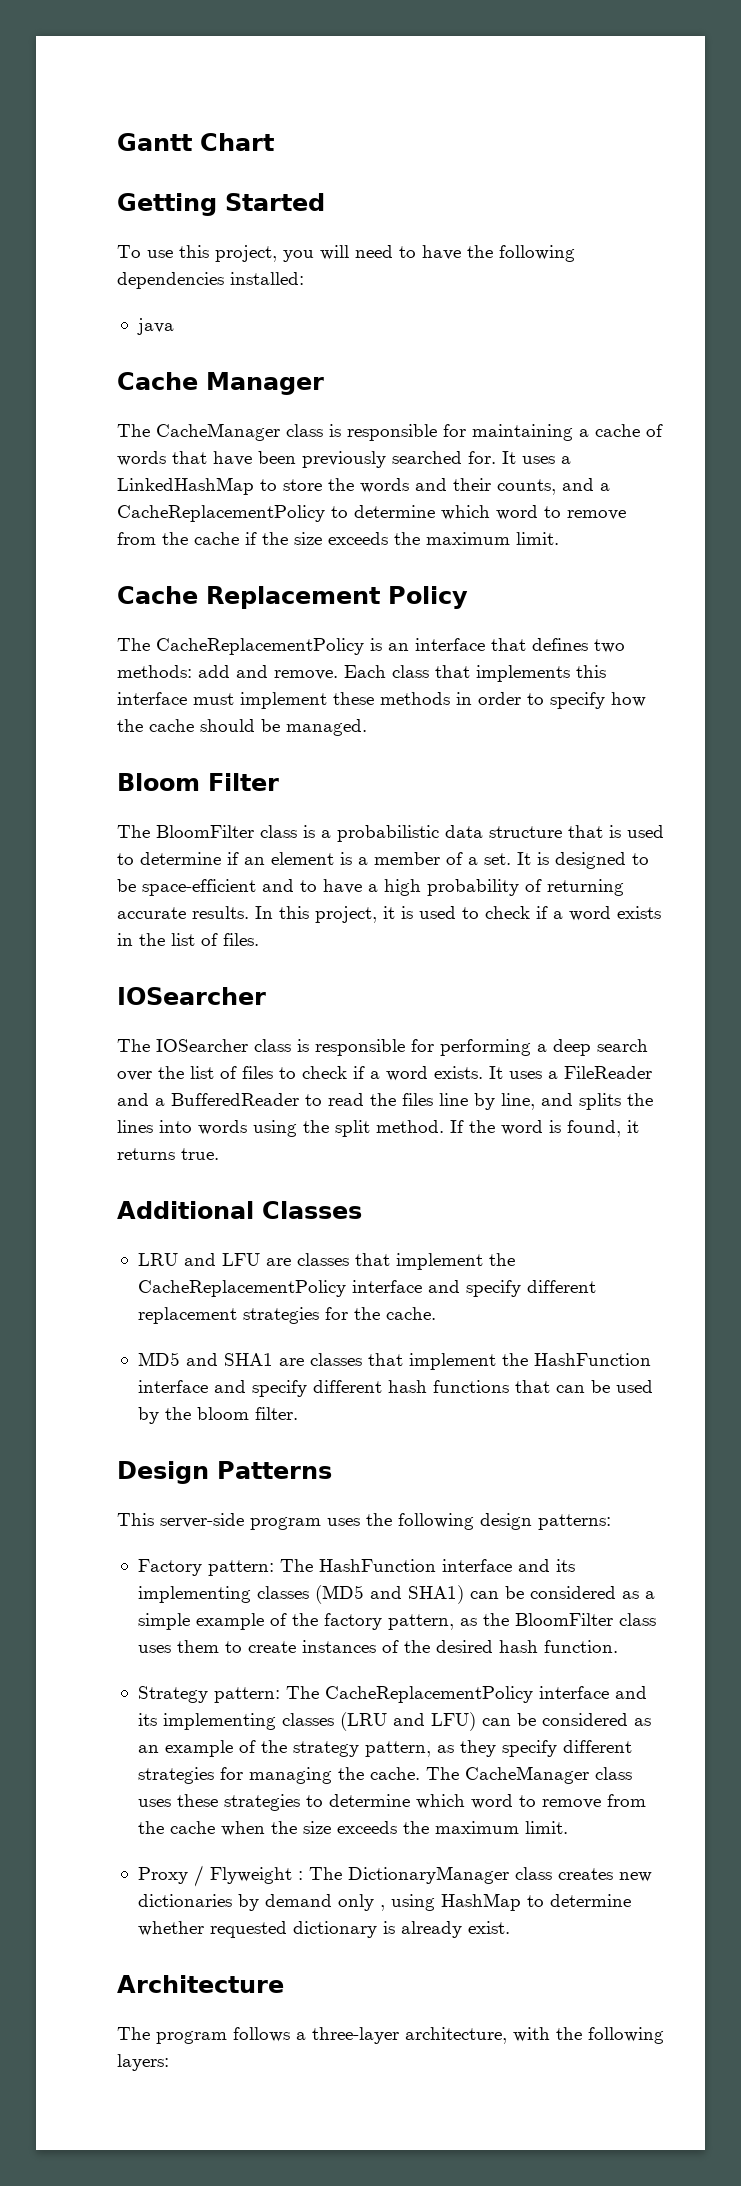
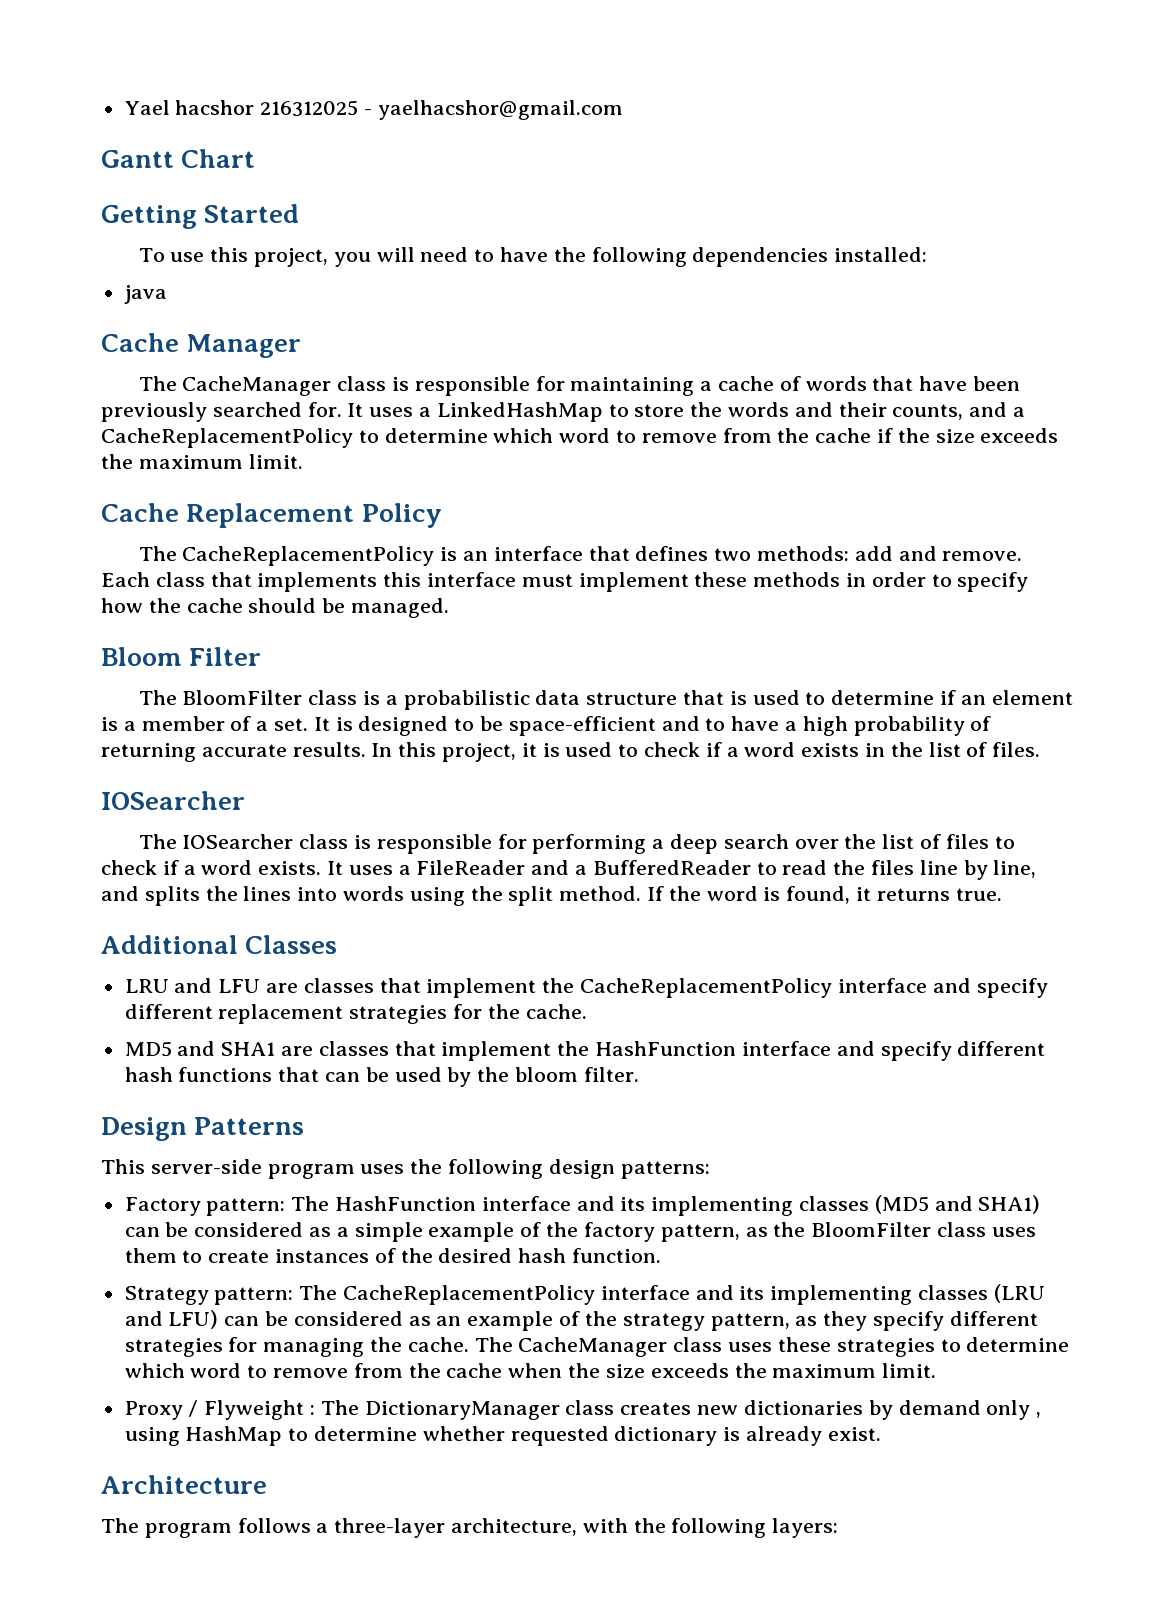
(117, 142) none -> [124,100,623,120] Yael hacshor 216312025 - yaelhacshor@gmail.com //

